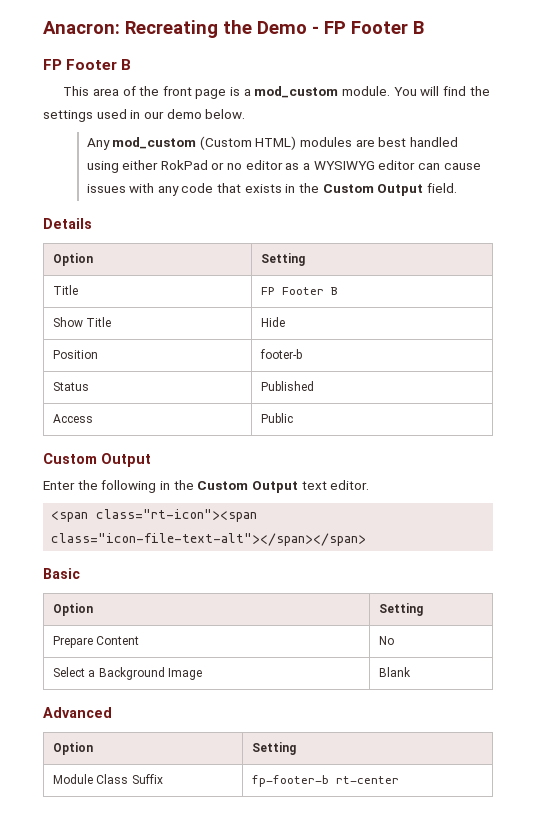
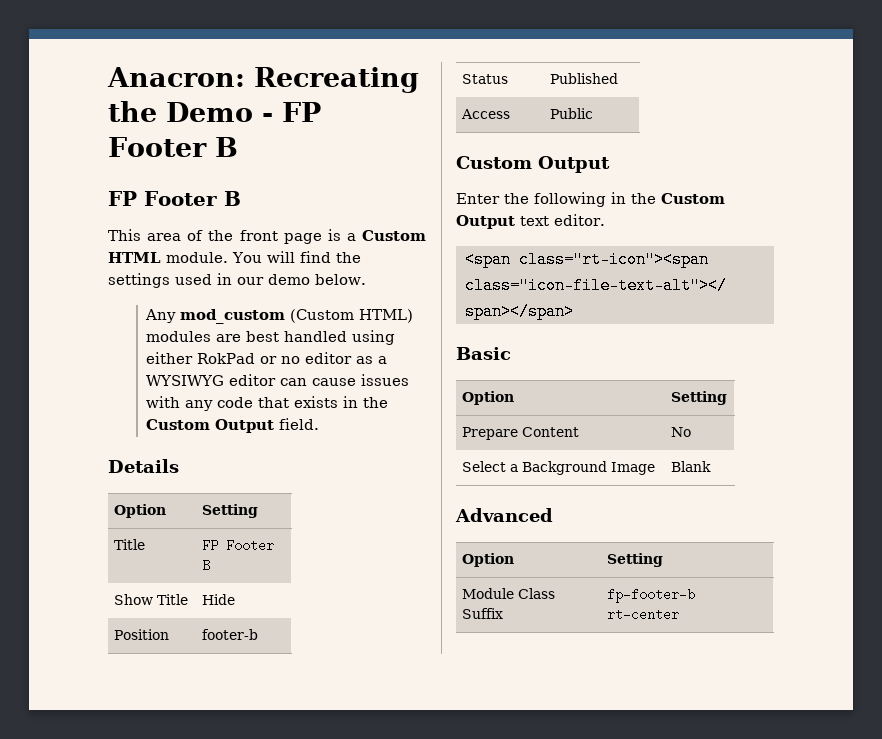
[254,86,339,98] mod_custom -> [362,230,426,241] [108,252,161,263] Custom HTML

